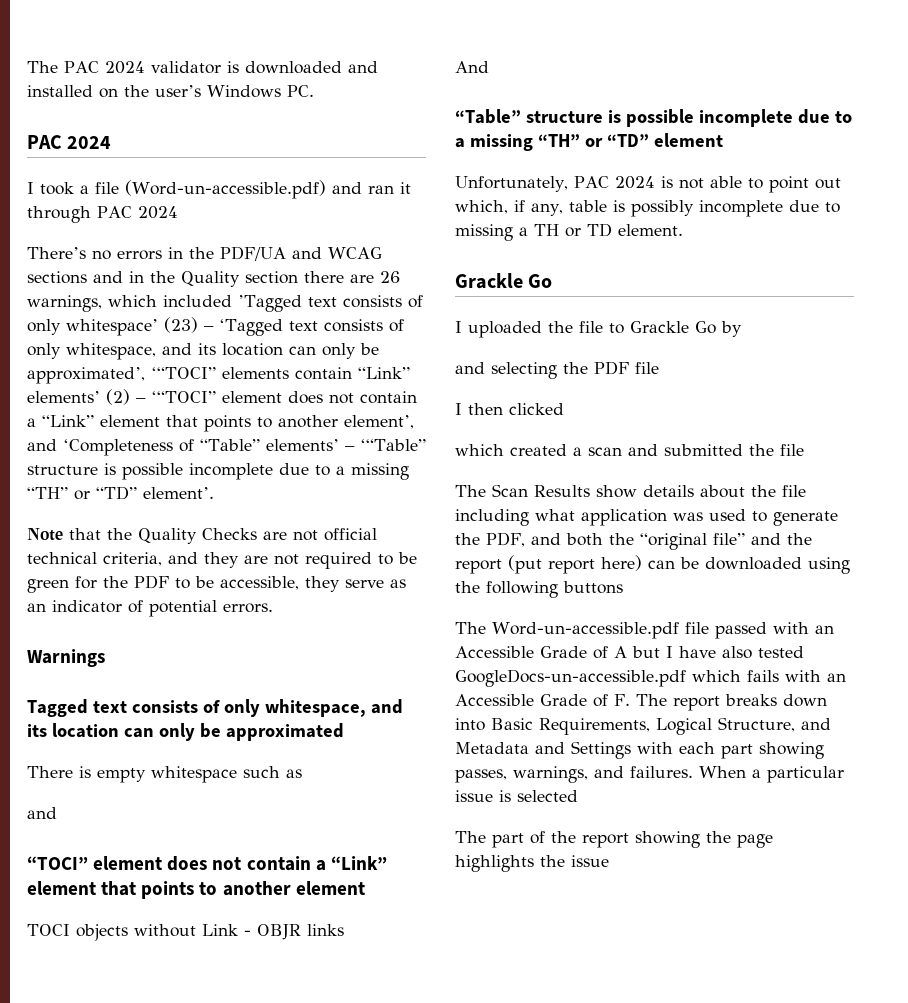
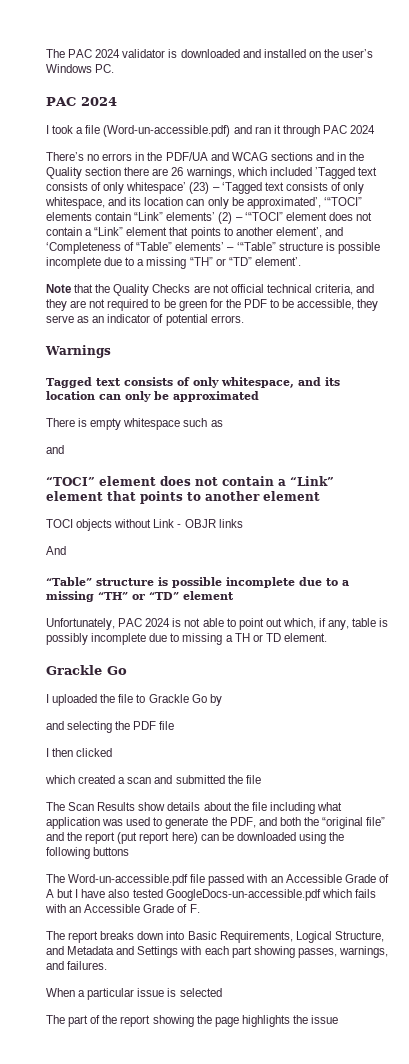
(630, 700) none -> (200, 908) //
(693, 772) none -> (108, 965) //

